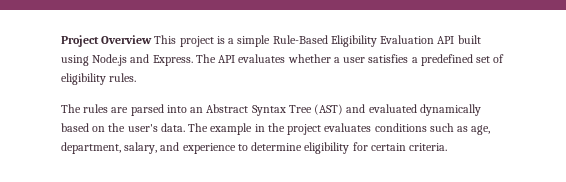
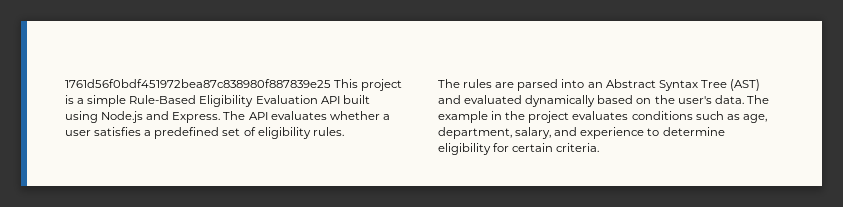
[61,35,153,47] Project Overview -> [65,79,331,88] 1761d56f0bdf451972bea87c838980f887839e25

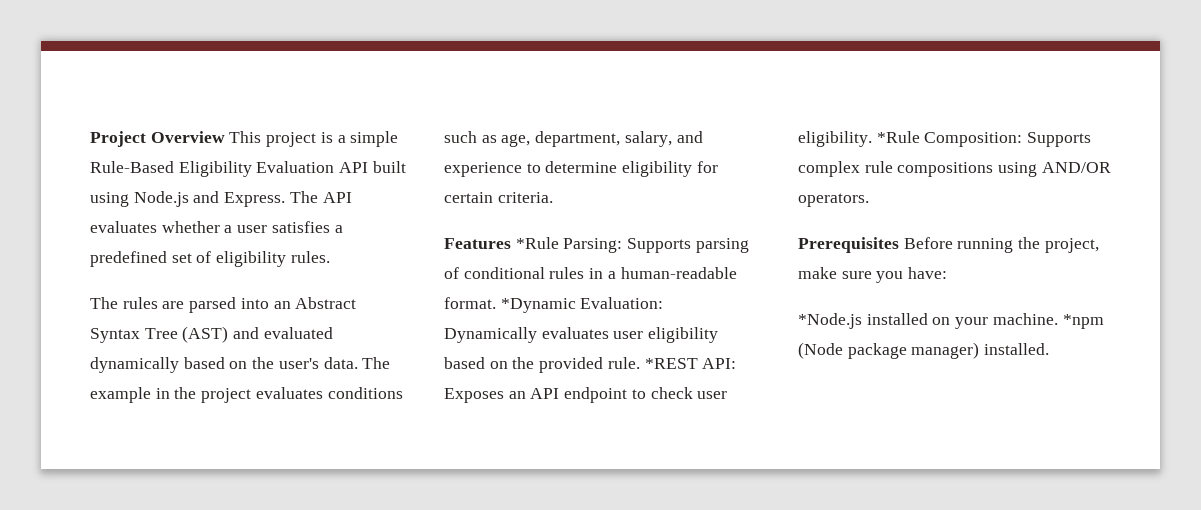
[65,79,331,88] 1761d56f0bdf451972bea87c838980f887839e25 -> [90,131,225,147] Project Overview
(600, 147) none -> [444,237,749,253] [444,267,737,279] [444,297,664,313] [444,327,719,343] [444,357,737,373] [444,387,728,403] [798,131,1092,147] [798,161,1111,177] [798,193,869,207] [798,237,1099,253] [798,267,948,283] [798,313,1104,329] [798,342,1050,359] // Features *Rule Parsing: Supports parsing of conditional rules in a human-readable format. *Dynamic Evaluation: Dynamically evaluates user eligibility based on the provided rule. *REST API: Exposes an API endpoint to check user eligibility. *Rule Composition: Supports complex rule compositions using AND/OR operators. // Prerequisites Before running the project, make sure you have: // *Node.js installed on your machine. *npm (Node package manager) installed.

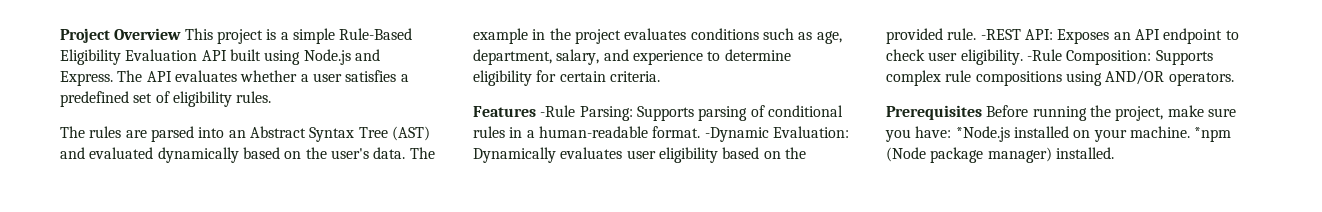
[515,237,559,249] *Rule -> [540,105,576,117] -Rule
[500,298,576,313] *Dynamic -> [704,127,769,142] -Dynamic
[644,358,698,369] *REST -> [980,29,1021,40] -REST
[876,131,920,143] *Rule -> [1026,49,1062,61] -Rule
(948, 273) // -> (952, 132) none

